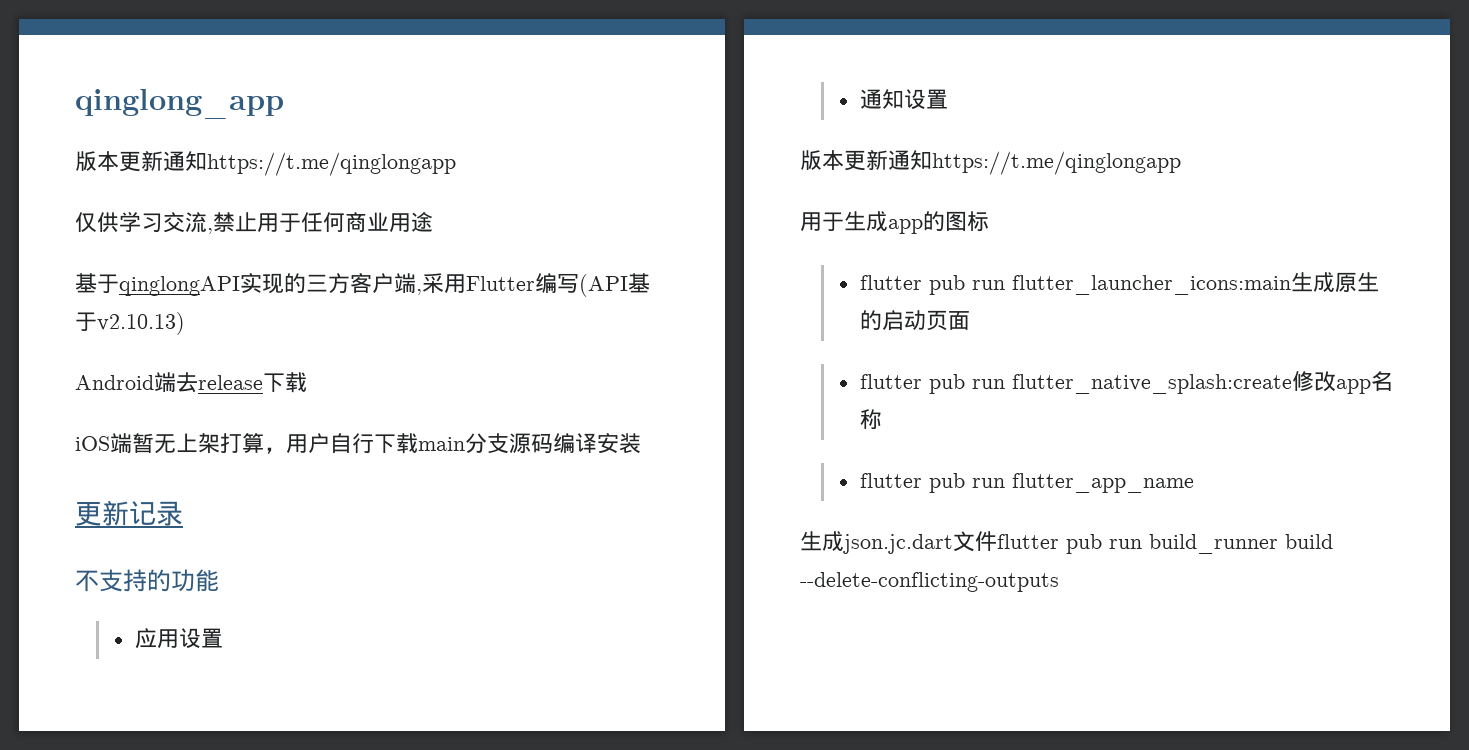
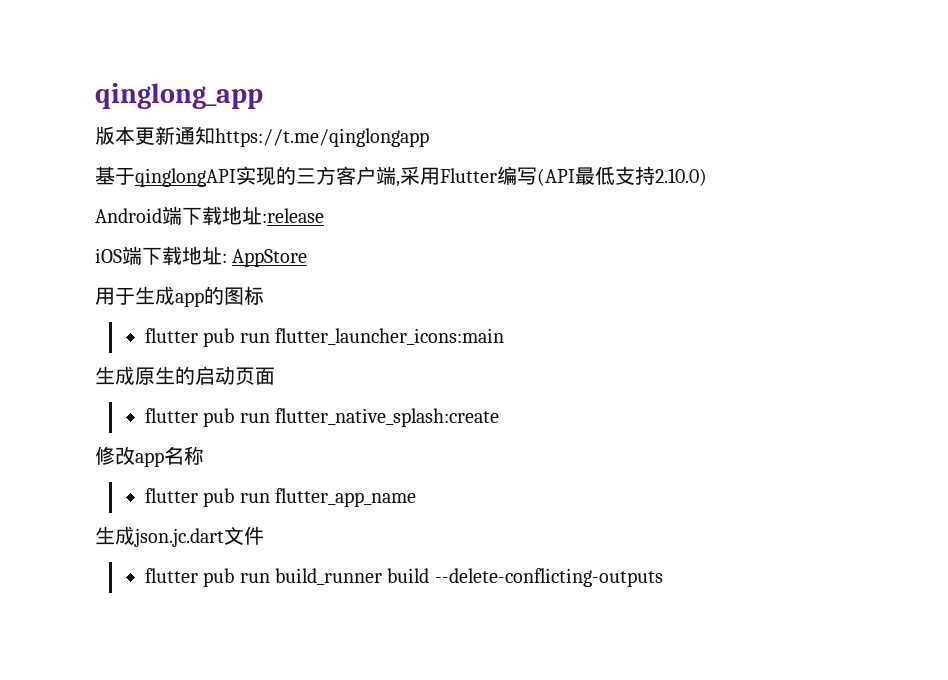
[75,212,433,234] // 仅供学习交流,禁止用于任何商业用途 -> (429, 137) none
[628,273,650,293] [75,312,185,335] 基于v2.10.13) -> [575,166,707,186] 最低支持2.10.0)
[176,372,307,393] 去release下载 -> [182,206,324,225] 下载地址:release
[132,433,641,454] [75,500,183,526] [75,569,219,592] [134,628,223,649] [859,89,948,109] [800,150,1181,175] 暂无上架打算，用户自行下载main分支源码编译安装 // 更新记录 // 不支持的功能 // 应用设置 // 通知设置 // 版本更新通知https://t.me/qinglongapp -> [142,246,308,267] 下载地址: AppStore
(1291, 285) none -> (505, 336) //
(1292, 384) none -> (500, 417) //
(997, 541) none -> (264, 535) //

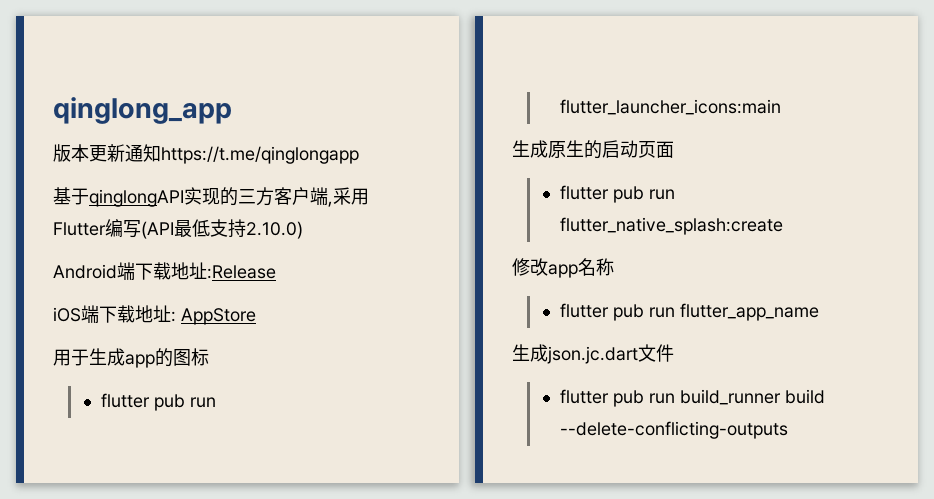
[262,208,324,223] :release -> [207,265,276,279] :Release

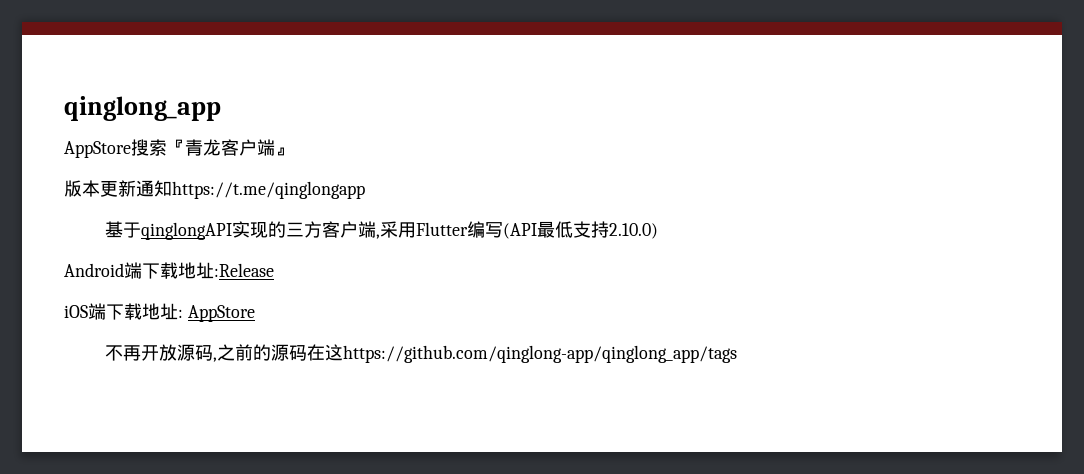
(232, 110) none -> [64,139,293,158] // AppStore搜索『青龙客户端』
[53,348,209,368] [100,393,216,411] [559,99,781,115] [512,140,674,159] [559,185,675,203] [559,217,783,235] [512,258,614,278] [559,303,819,321] [512,344,674,364] [559,389,825,407] [559,421,788,439] 用于生成app的图标 // flutter pub run flutter_launcher_icons:main // 生成原生的启动页面 // flutter pub run flutter_native_splash:create // 修改app名称 // flutter pub run flutter_app_name // 生成json.jc.dart文件 // flutter pub run build_runner build --delete-conflicting-outputs -> [104,344,737,363] 不再开放源码,之前的源码在这https://github.com/qinglong-app/qinglong_app/tags

